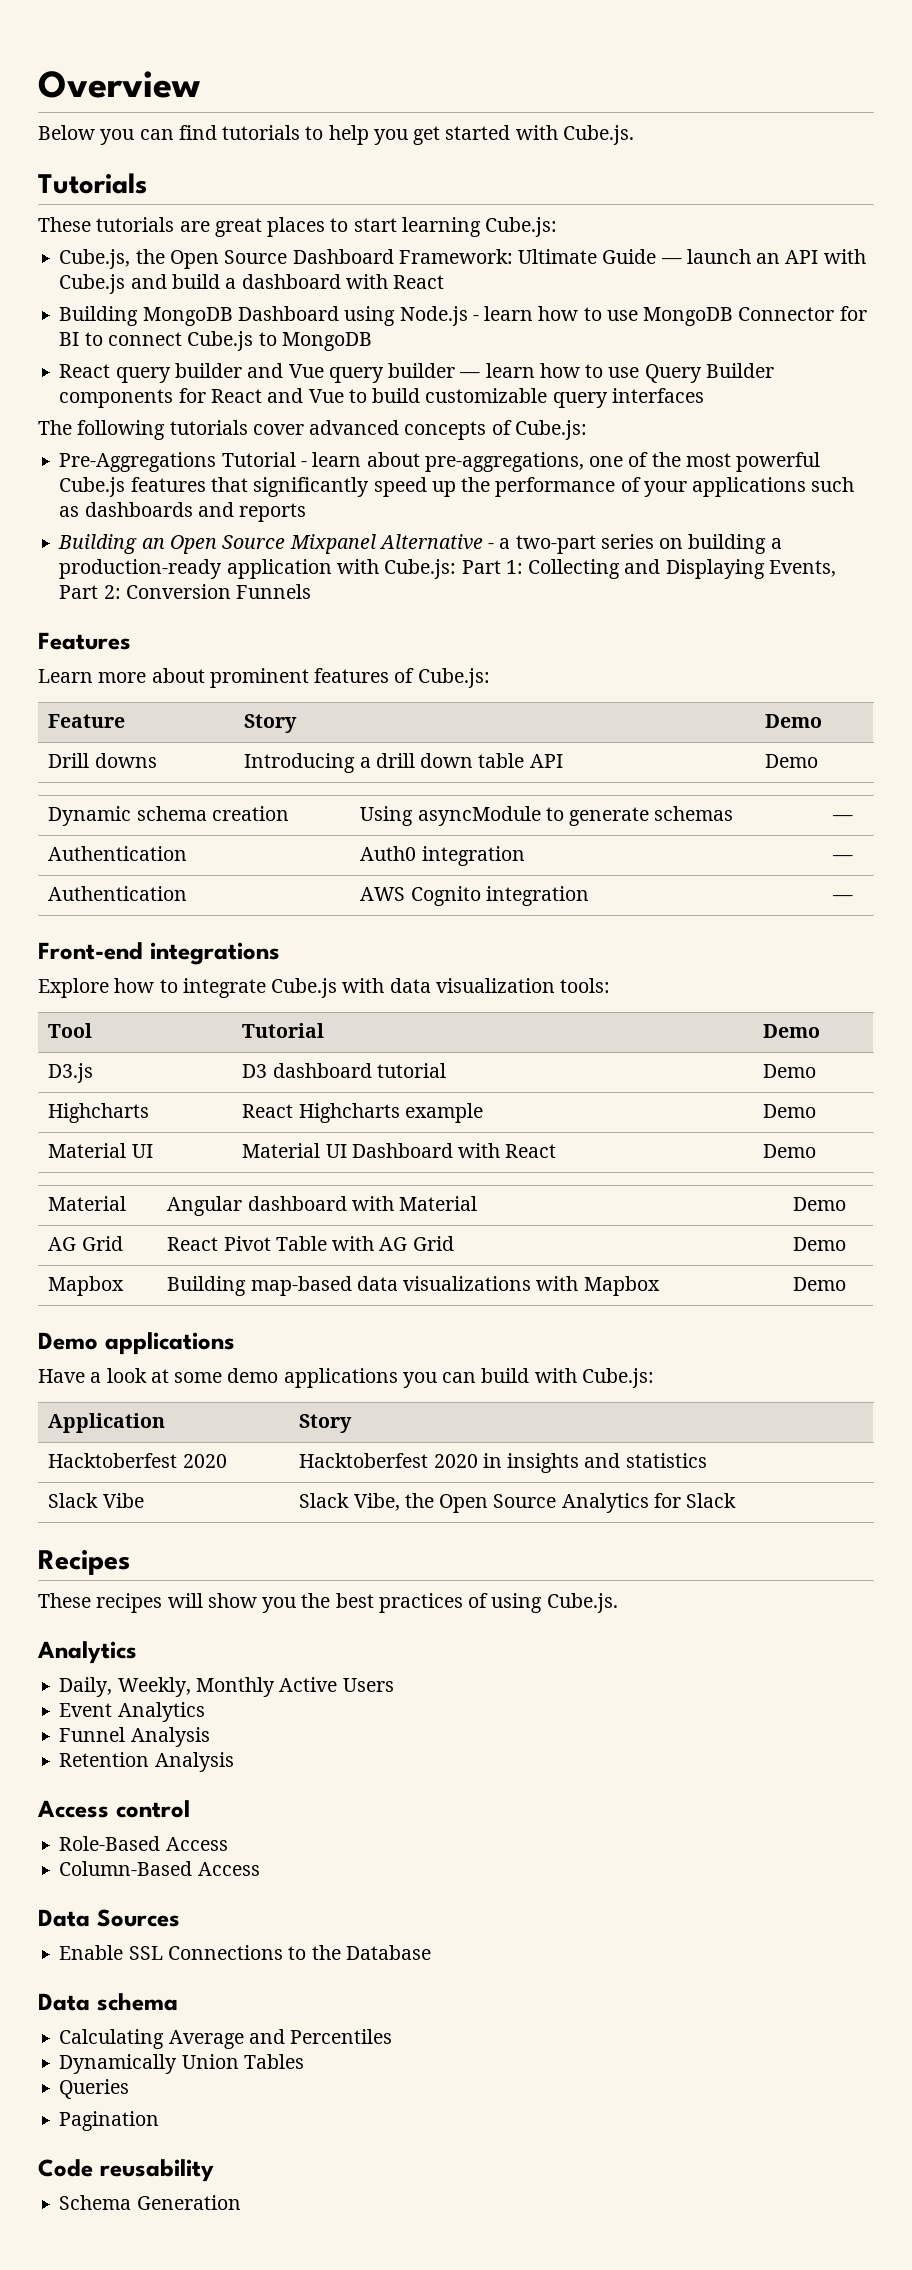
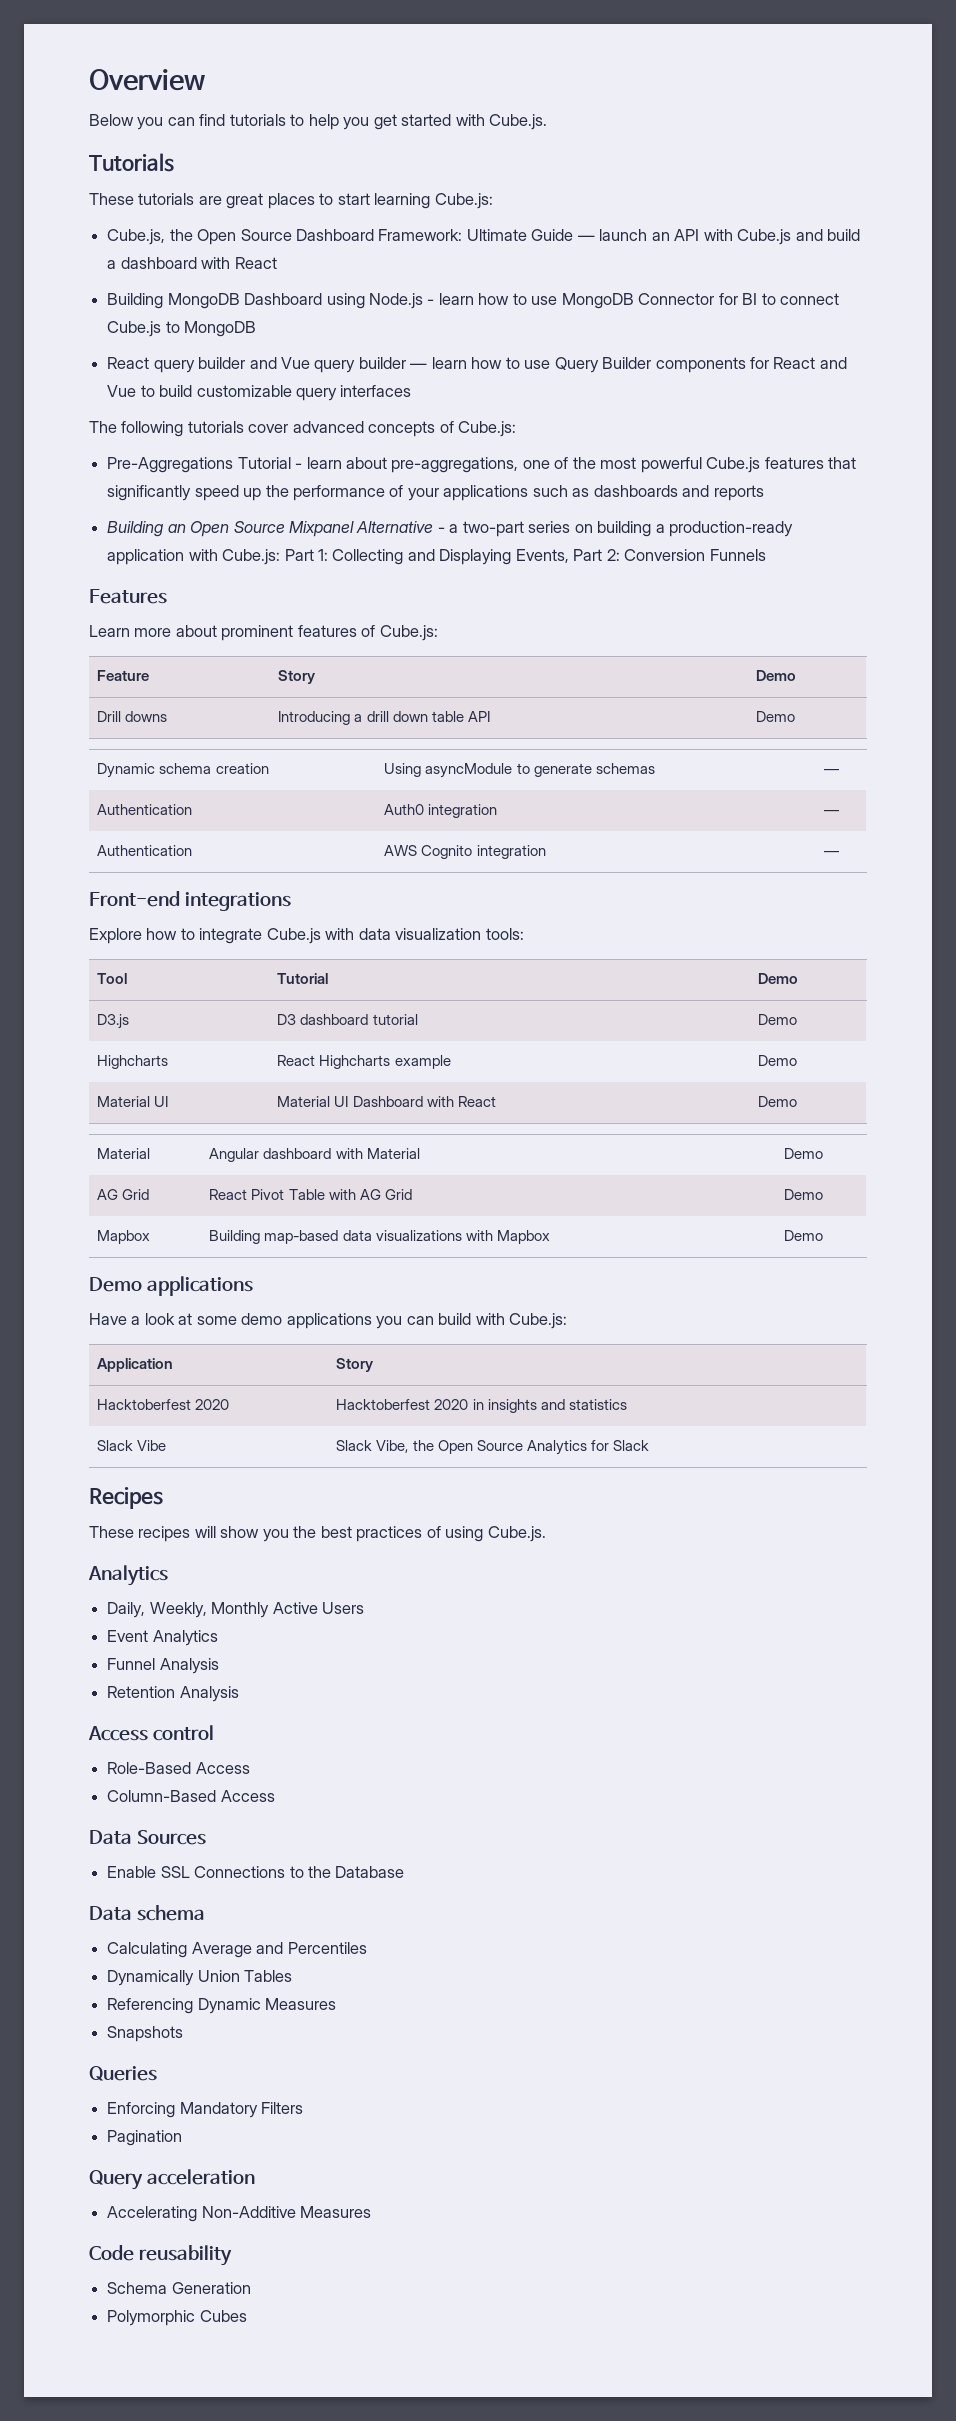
[59,2079,130,2099] [59,2111,160,2131] Queries // Pagination -> [107,1998,337,2014] [107,2026,184,2042] [89,2066,157,2081] [107,2102,304,2118] [107,2130,183,2146] [89,2169,255,2190] [107,2206,372,2222] Referencing Dynamic Measures // Snapshots // Queries // Enforcing Mandatory Filters // Pagination // Query acceleration // Accelerating Non-Additive Measures
(241, 2202) none -> [107,2310,247,2326] // Polymorphic Cubes

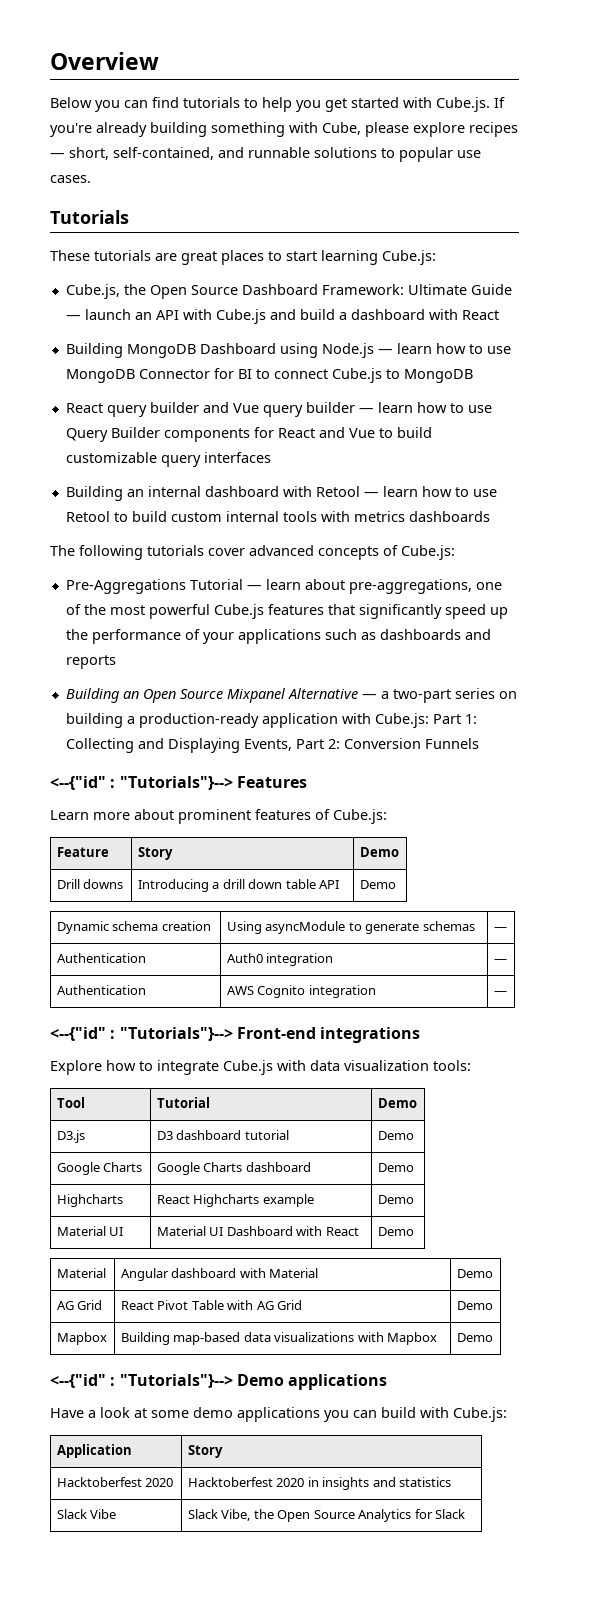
(548, 122) none -> [494,97,505,108] [50,122,518,137] [50,147,481,162] [50,175,91,183] If you're already building something with Cube, please explore recipes — short, self-contained, and runnable solutions to popular use cases.
[427,299,435,305] - -> [377,349,393,354] —
(412, 391) none -> [65,486,497,501] [65,511,490,522] // Building an internal dashboard with Retool — learn how to use Retool to build custom internal tools with metrics dashboards
[295,463,303,469] - -> [246,585,262,590] —
[437,527,445,533] - -> [361,694,377,699] —
(766, 555) none -> [50,776,233,790] <--{"id" : "Tutorials"}-->
(840, 853) none -> [50,1027,233,1041] <--{"id" : "Tutorials"}-->
(798, 1019) none -> [56,1162,143,1175] [156,1162,311,1175] [377,1163,414,1172] // Google Charts | Google Charts dashboard | Demo
(824, 1235) none -> [50,1374,233,1388] <--{"id" : "Tutorials"}-->
[89,1487,163,1509] [89,1526,546,1542] [88,1565,168,1586] [107,1602,364,1618] [107,1630,218,1646] [107,1658,219,1674] [107,1686,239,1702] [88,1725,214,1741] [107,1762,250,1774] [107,1790,275,1802] [89,1830,206,1845] [107,1866,405,1878] [89,1905,205,1921] [107,1942,367,1958] [107,1970,293,1986] [107,1998,337,2014] [107,2026,184,2042] [89,2066,157,2081] [107,2102,304,2118] [107,2130,183,2146] [89,2169,255,2190] [107,2206,372,2222] [89,2245,232,2266] [107,2282,251,2294] [107,2310,247,2326] // Recipes // These recipes will show you the best practices of using Cube.js. // Analytics // Daily, Weekly, Monthly Active Users // Event Analytics // Funnel Analysis // Retention Analysis // Access control // Role-Based Access // Column-Based Access // Data Sources // Enable SSL Connections to the Database // Data schema // Calculating Average and Percentiles // Dynamically Union Tables // Referencing Dynamic Measures // Snapshots // Queries // Enforcing Mandatory Filters // Pagination // Query acceleration // Accelerating Non-Additive Measures // Code reusability // Schema Generation // Polymorphic Cubes -> (466, 1514) none

